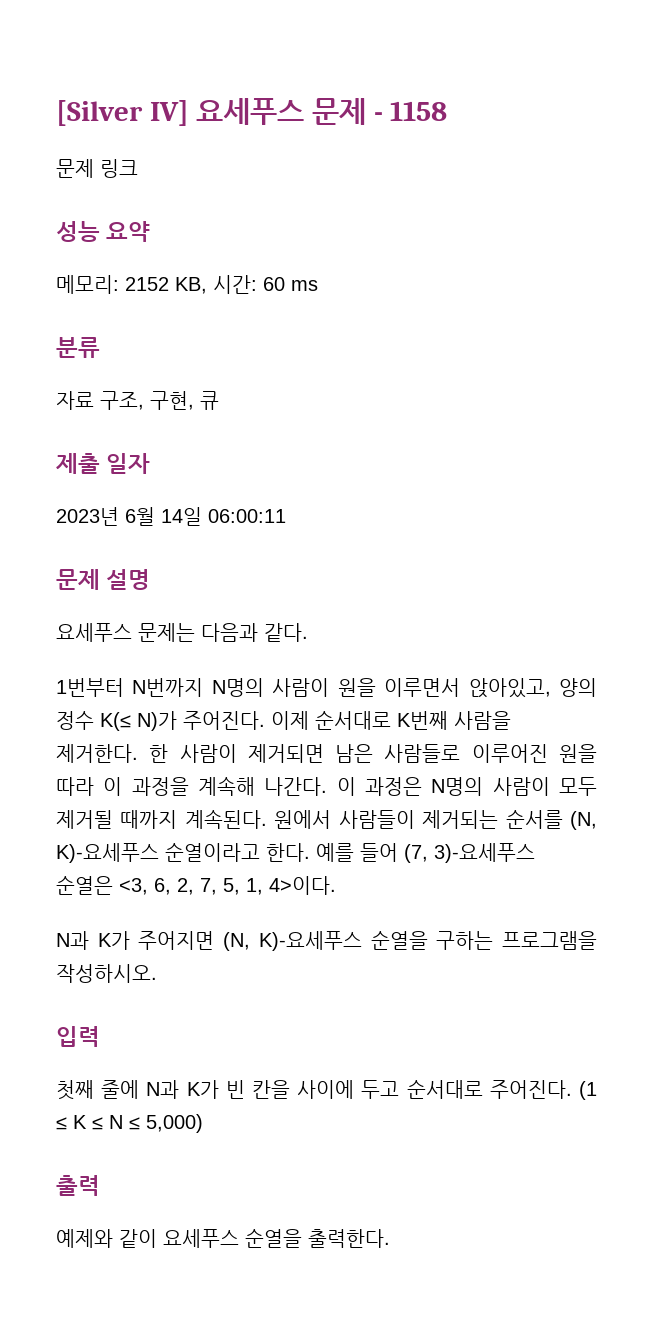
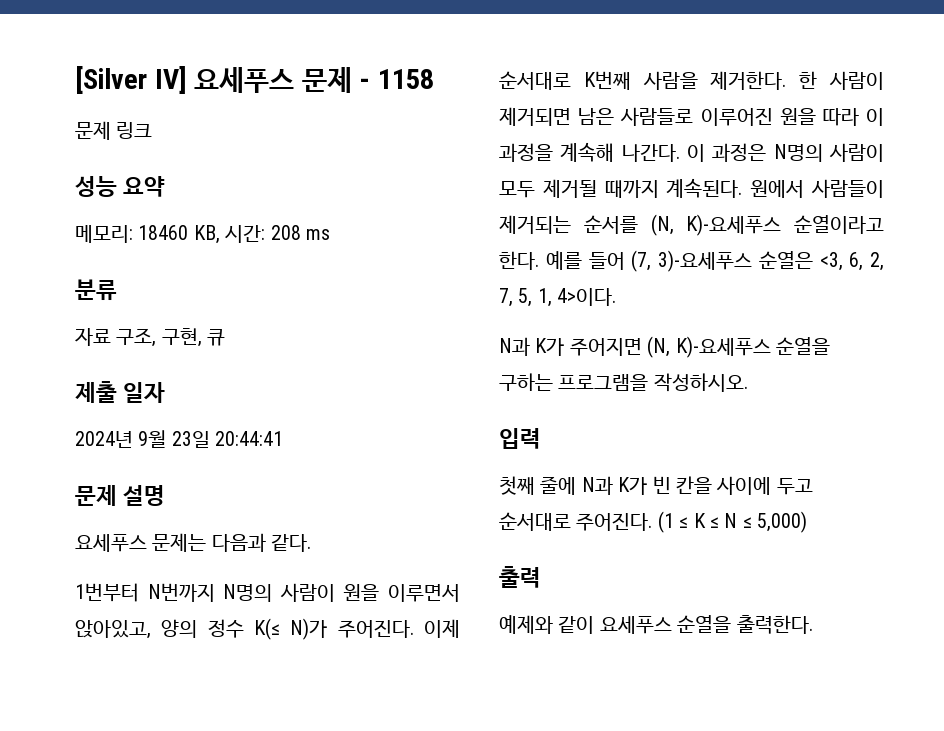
[125,277,169,291] 2152 -> [138,225,189,240] 18460
[263,277,285,291] 60 -> [270,225,301,240] 208
[56,507,286,526] 2023년 6월 14일 06:00:11 -> [75,430,284,448] 2024년 9월 23일 20:44:41

